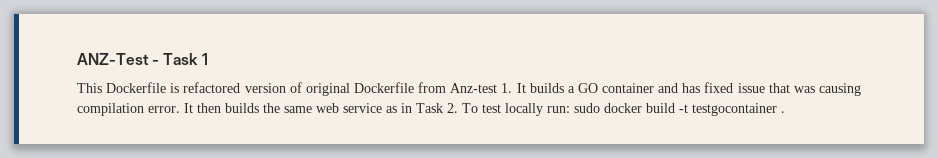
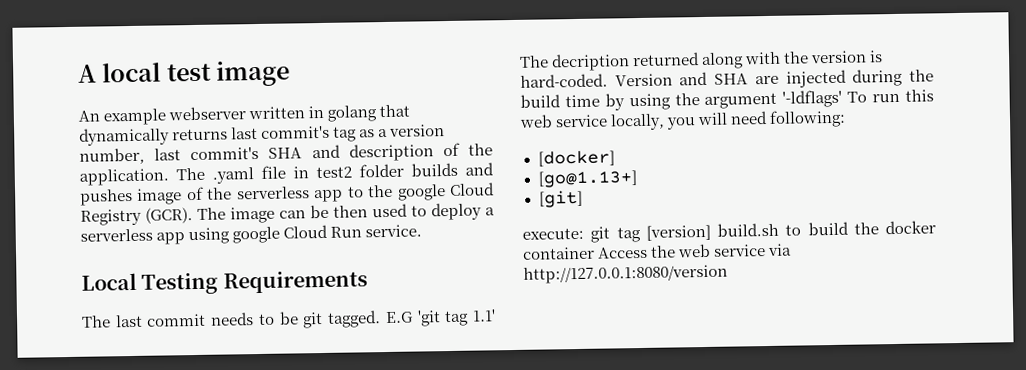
[77,53,208,65] [77,82,861,96] [77,103,785,116] ANZ-Test - Task 1 // This Dockerfile is refactored version of original Dockerfile from Anz-test 1. It builds a GO container and has fixed issue that was causing compilation error. It then builds the same web service as in Task 2. To test locally run: sudo docker build -t testgocontainer . -> [78,60,291,87] [78,104,411,126] [79,124,446,146] [79,142,494,165] [79,162,494,186] [80,182,496,206] [80,202,495,226] [80,224,423,245] [81,270,368,295] [82,309,497,329] [519,50,884,72] [520,68,934,88] [520,89,935,111] [519,109,847,131] [537,150,615,167] [537,170,638,188] [538,189,583,208] [522,220,936,243] [522,243,793,260] [523,264,728,284] A local test image // An example webserver written in golang that dynamically returns last commit's tag as a version number, last commit's SHA and description of the application. The .yaml file in test2 folder builds and pushes image of the serverless app to the google Cloud Registry (GCR). The image can be then used to deploy a serverless app using google Cloud Run service. // Local Testing Requirements // The last commit needs to be git tagged. E.G 'git tag 1.1' The decription returned along with the version is hard-coded. Version and SHA are injected during the build time by using the argument '-ldflags' To run this web service locally, you will need following: // [docker] // [go@1.13+] // [git] // execute: git tag [version] build.sh to build the docker container Access the web service via http://127.0.0.1:8080/version

